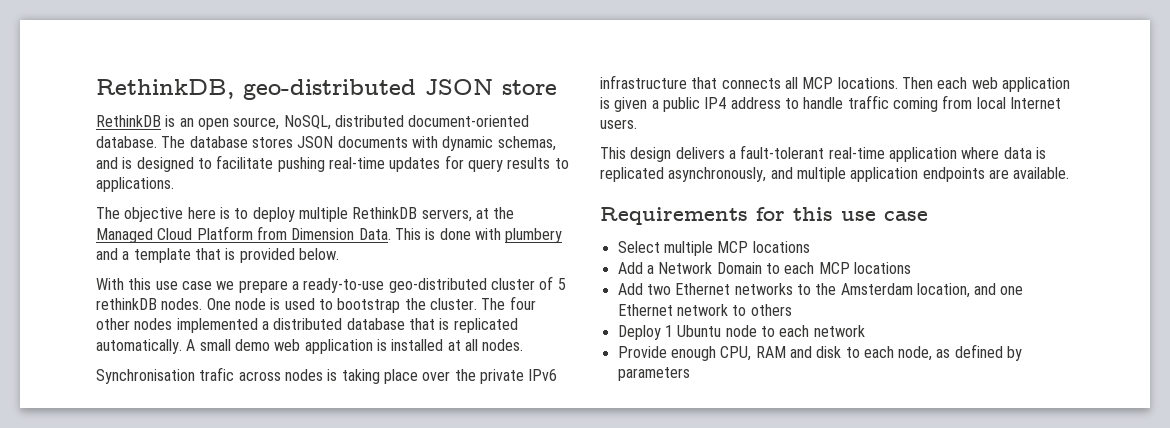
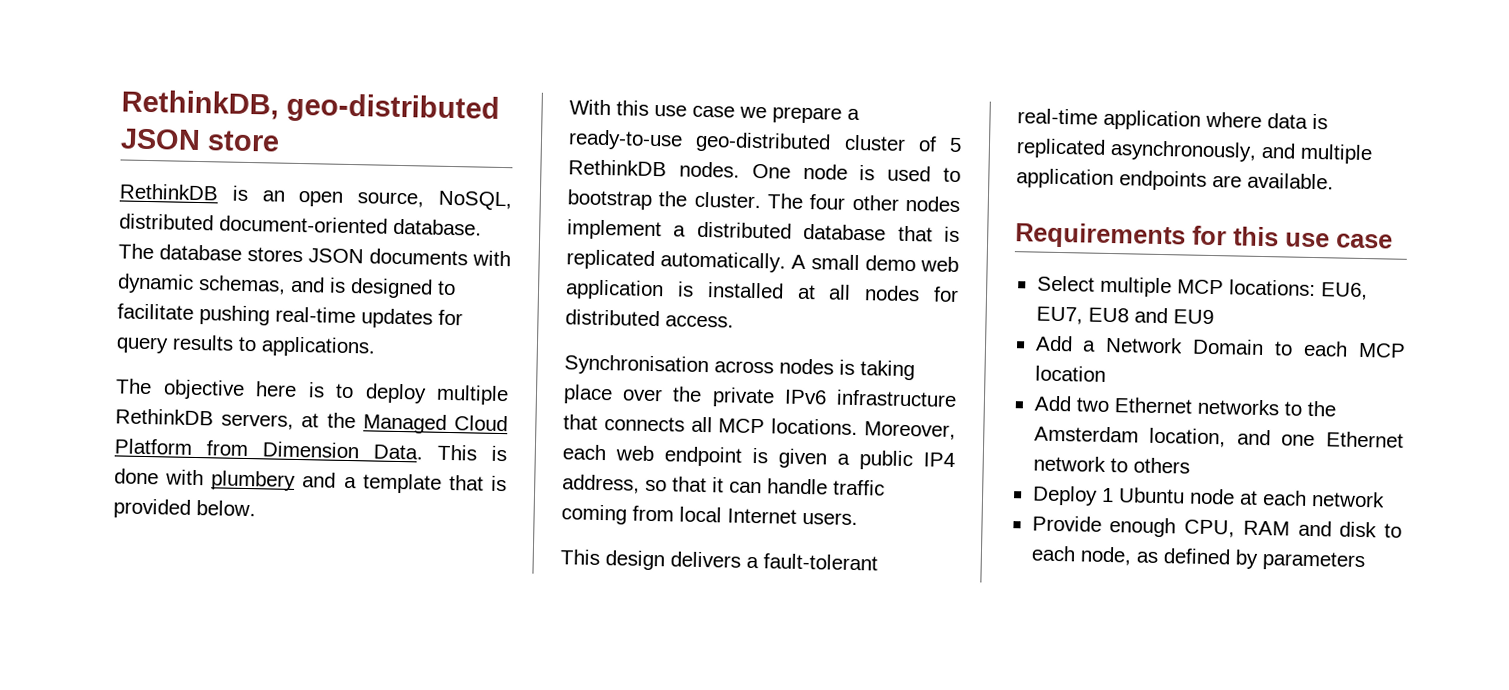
[96,298,157,310] rethinkDB -> [568,159,667,177] RethinkDB
[176,318,258,333] implemented -> [567,219,662,241] implement
[482,339,524,351] nodes. -> [864,285,959,303] [565,309,734,328] nodes for distributed access.
[199,367,235,381] trafic -> (709, 365) none
[901,77,933,89] Then -> [864,421,956,440] Moreover,
[1001,77,1070,92] application -> [664,446,742,467] endpoint
[730,97,799,109] address to -> [562,474,762,494] address, so that it can
[752,241,810,253] locations -> [1228,279,1368,301] [1035,306,1214,325] locations: EU6, EU7, EU8 and EU9
[853,262,911,274] locations -> [1034,365,1106,382] location
[760,326,775,337] to -> [1238,490,1258,505] at

